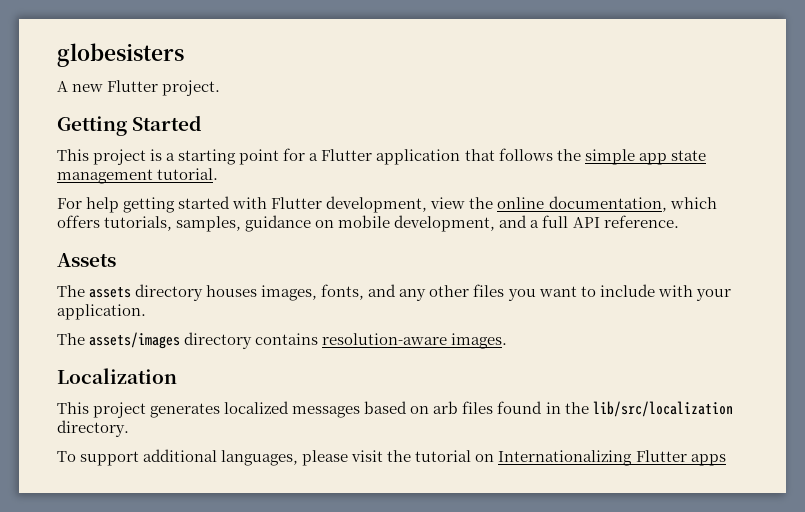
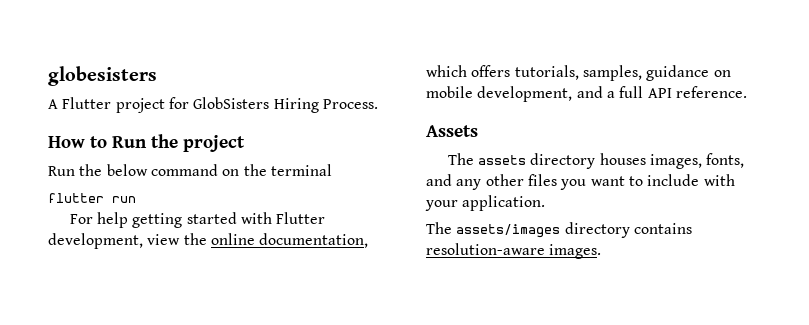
[72,80,221,96] [57,115,203,136] [57,148,706,165] [57,168,219,184] new Flutter project. // Getting Started // This project is a starting point for a Flutter application that follows the simple app state management tutorial. -> [62,97,378,113] [48,134,245,152] [48,164,332,176] [48,193,136,203] Flutter project for GlobSisters Hiring Process. // How to Run the project // Run the below command on the terminal // flutter run
[57,368,177,384] [57,401,733,418] [57,420,129,437] [57,449,726,466] // Localization // This project generates localized messages based on arb files found in the lib/src/localization directory. // To support additional languages, please visit the tutorial on Internationalizing Flutter apps -> (602, 251) none

